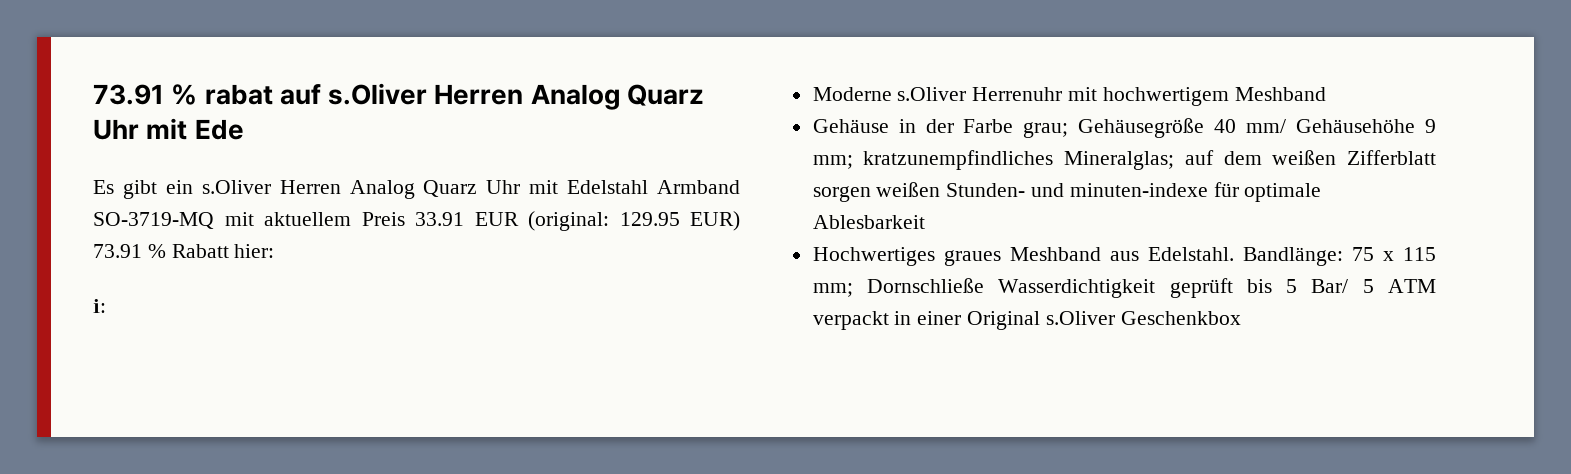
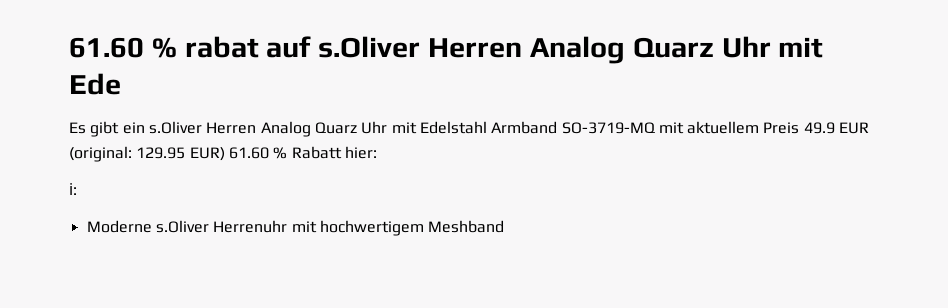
[93,84,164,105] 73.91 -> [69,37,144,58] 61.60
[415,212,464,226] 33.91 -> [803,122,835,134] 49.9
[93,244,142,258] 73.91 -> [228,147,269,159] 61.60
[812,118,1436,138] [812,150,1436,170] [812,182,1322,202] [812,215,925,229] [812,247,1436,266] [812,278,1436,298] [812,311,1241,330] // Gehäuse in der Farbe grau; Gehäusegröße 40 mm/ Gehäusehöhe 9 mm; kratzunempfindliches Mineralglas; auf dem weißen Zifferblatt sorgen weißen Stunden- und minuten-indexe für optimale Ablesbarkeit // Hochwertiges graues Meshband aus Edelstahl. Bandlänge: 75 x 115 mm; Dornschließe Wasserdichtigkeit geprüft bis 5 Bar/ 5 ATM verpackt in einer Original s.Oliver Geschenkbox -> (505, 226) none

